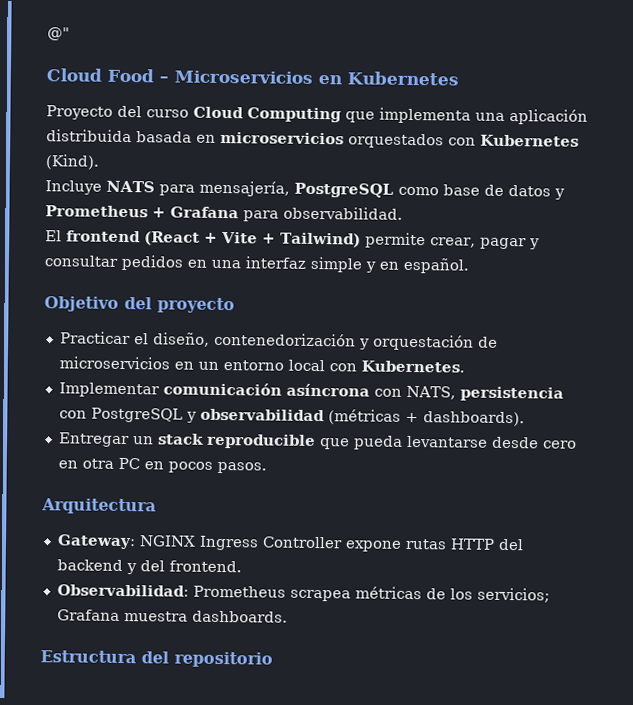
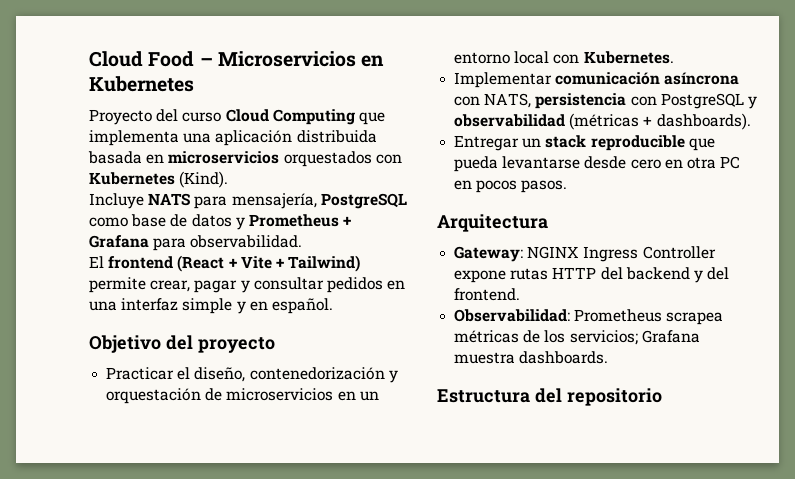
[47,27,70,41] @" // -> (89, 59) none

